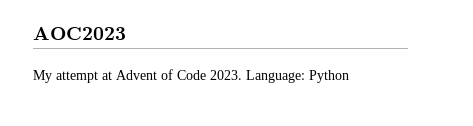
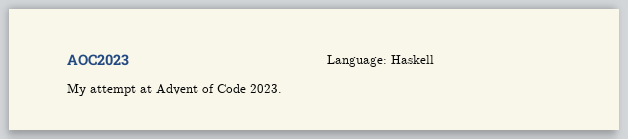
[309,70,349,83] Python -> [391,55,434,64] Haskell

